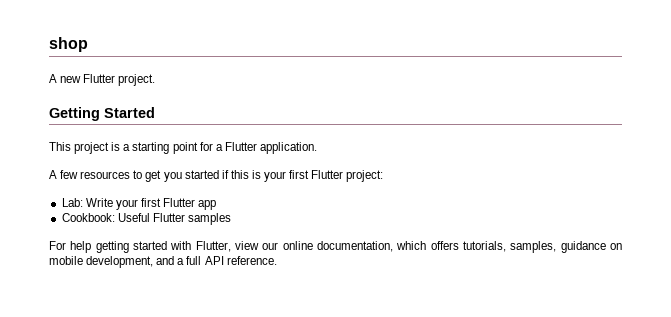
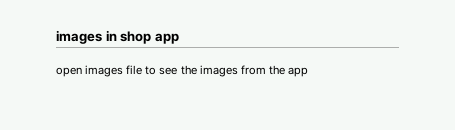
(49, 44) none -> [56,30,117,44] images in
[49,74,156,86] [49,107,155,121] [49,142,317,154] [49,170,384,182] [61,198,217,210] [61,213,231,225] [49,241,622,253] [49,256,277,268] // A new Flutter project. // Getting Started // This project is a starting point for a Flutter application. // A few resources to get you started if this is your first Flutter project: // Lab: Write your first Flutter app // Cookbook: Useful Flutter samples // For help getting started with Flutter, view our online documentation, which offers tutorials, samples, guidance on mobile development, and a full API reference. -> [154,33,179,44] [56,65,308,77] app // open images file to see the images from the app

